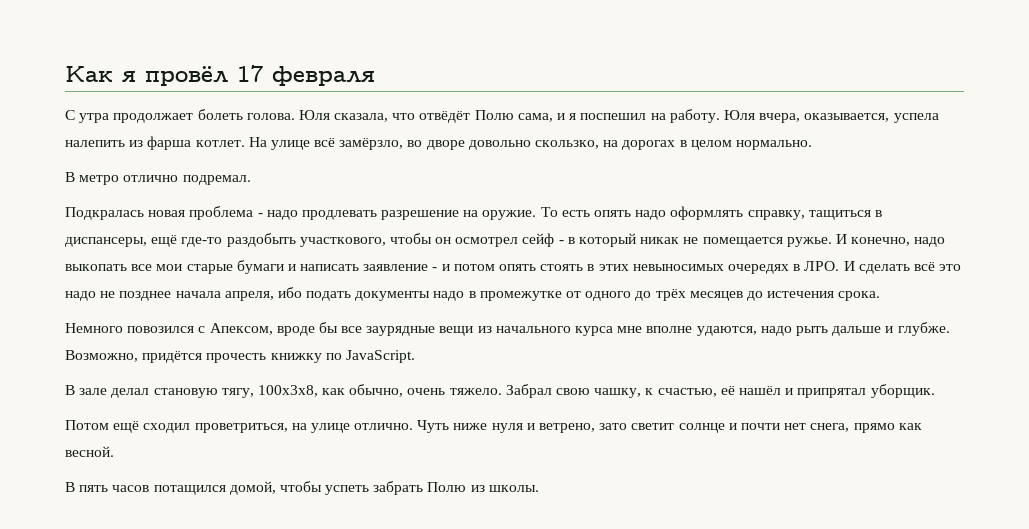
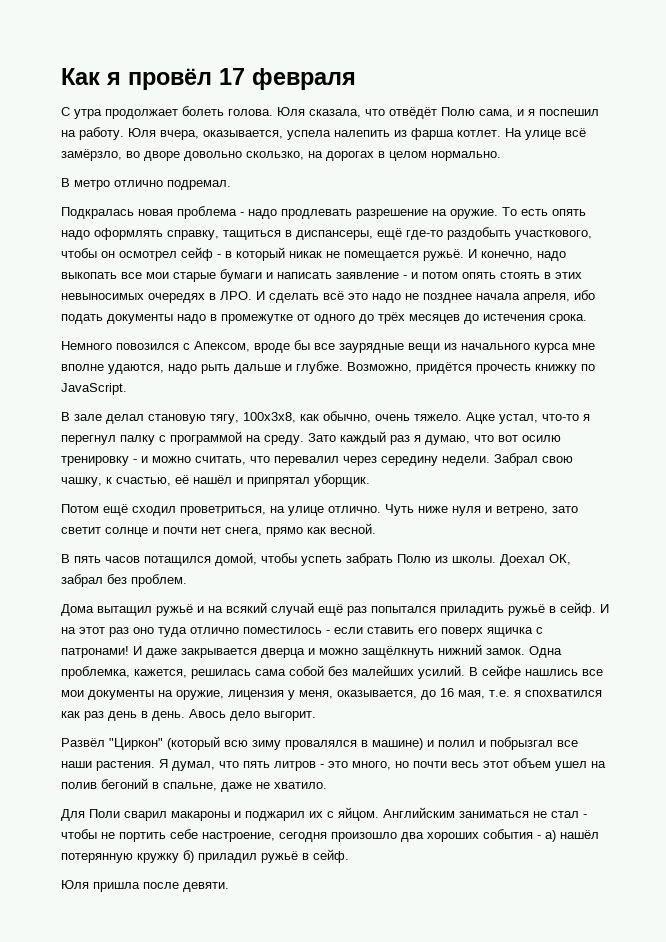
[786,237,832,247] ружье. -> [423,249,464,261] ружьё.
(502, 391) none -> [466,412,590,424] [61,431,561,445] [61,456,490,466] Ацке устал, что-то я перегнул палку с программой на среду. Зато каждый раз я думаю, что вот осилю тренировку - и можно считать, что перевалил через середину недели.
(539, 488) none -> [500,554,571,566] [61,574,187,587] [61,602,609,616] [61,627,543,637] [61,644,562,658] [61,665,603,679] [61,688,602,700] [61,709,316,721] [61,736,578,750] [61,758,606,771] [61,778,327,792] [61,807,587,821] [61,829,599,842] [61,849,349,863] [61,880,229,892] Доехал ОК, забрал без проблем. // Дома вытащил ружьё и на всякий случай ещё раз попытался приладить ружьё в сейф. И на этот раз оно туда отлично поместилось - если ставить его поверх ящичка с патронами! И даже закрывается дверца и можно защёлкнуть нижний замок. Одна проблемка, кажется, решилась сама собой без малейших усилий. В сейфе нашлись все мои документы на оружие, лицензия у меня, оказывается, до 16 мая, т.е. я спохватился как раз день в день. Авось дело выгорит. // Развёл "Циркон" (который всю зиму провалялся в машине) и полил и побрызгал все наши растения. Я думал, что пять литров - это много, но почти весь этот объем ушел на полив бегоний в спальне, даже не хватило. // Для Поли сварил макароны и поджарил их с яйцом. Английским заниматься не стал - чтобы не портить себе настроение, сегодня произошло два хороших события - а) нашёл потерянную кружку б) приладил ружьё в сейф. // Юля пришла после девяти.

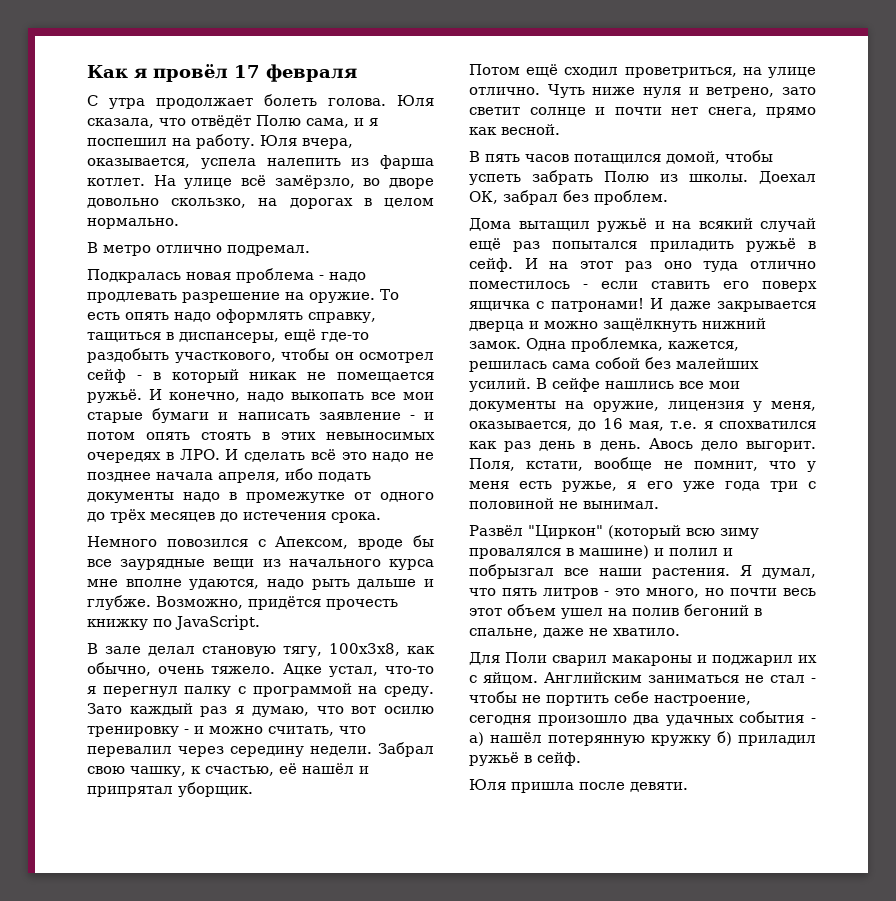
(316, 716) none -> [469,457,816,472] [469,481,816,492] [469,498,659,509] Поля, кстати, вообще не помнит, что у меня есть ружье, я его уже года три с половиной не вынимал.
[427,832,479,842] хороших -> [665,715,734,726] удачных

